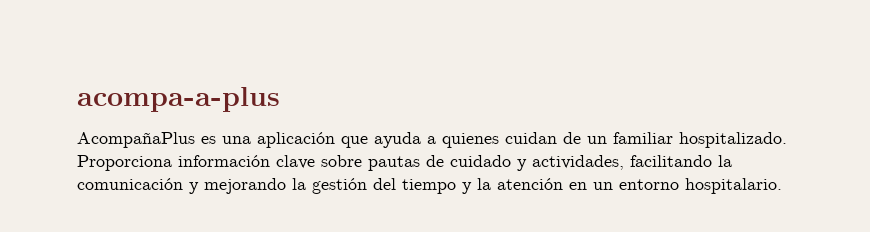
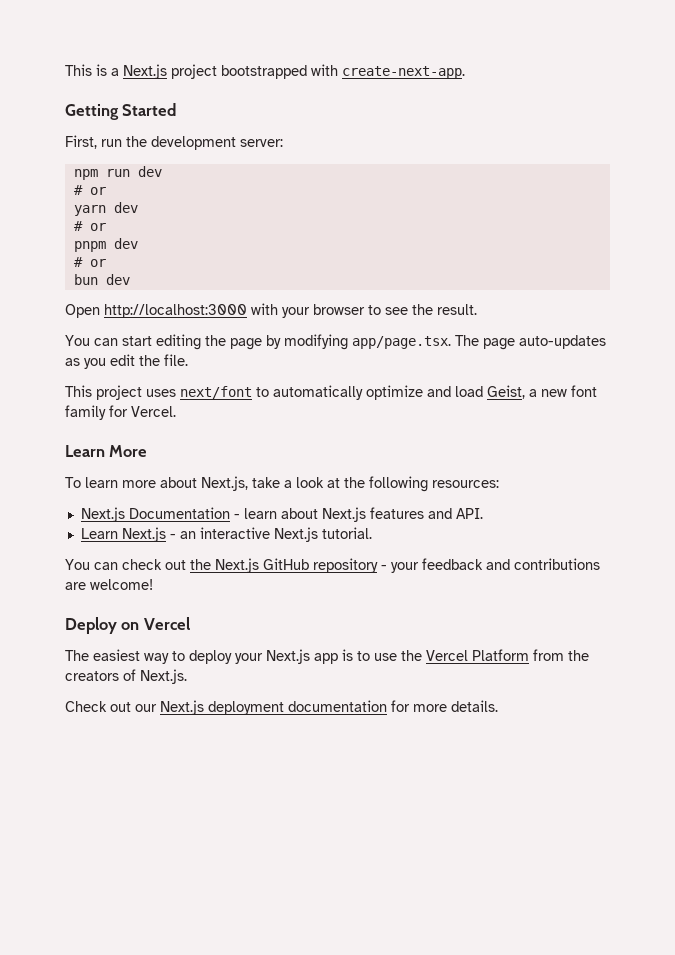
[77,87,280,112] [77,132,787,148] [77,155,732,171] [77,178,782,194] acompa-a-plus // AcompañaPlus es una aplicación que ayuda a quienes cuidan de un familiar hospitalizado. Proporciona información clave sobre pautas de cuidado y actividades, facilitando la comunicación y mejorando la gestión del tiempo y la atención en un entorno hospitalario. -> [65,64,465,79] [65,103,177,120] [65,135,283,150] [73,166,162,180] [73,185,106,195] [73,202,138,216] [73,221,106,231] [73,238,138,252] [73,257,106,267] [73,274,130,285] [65,303,477,318] [65,334,606,350] [65,354,188,369] [65,385,597,400] [65,405,176,420] [65,445,148,457] [65,476,499,492] [80,507,483,522] [80,527,372,542] [65,558,600,573] [65,579,153,590] [65,617,190,634] [65,649,589,664] [65,669,187,684] [65,700,498,715] This is a Next.js project bootstrapped with create-next-app. // Getting Started // First, run the development server: // npm run dev // # or // yarn dev // # or // pnpm dev // # or // bun dev // Open http://localhost:3000 with your browser to see the result. // You can start editing the page by modifying app/page.tsx. The page auto-updates as you edit the file. // This project uses next/font to automatically optimize and load Geist, a new font family for Vercel. // Learn More // To learn more about Next.js, take a look at the following resources: // Next.js Documentation - learn about Next.js features and API. // Learn Next.js - an interactive Next.js tutorial. // You can check out the Next.js GitHub repository - your feedback and contributions are welcome! // Deploy on Vercel // The easiest way to deploy your Next.js app is to use the Vercel Platform from the creators of Next.js. // Check out our Next.js deployment documentation for more details.

